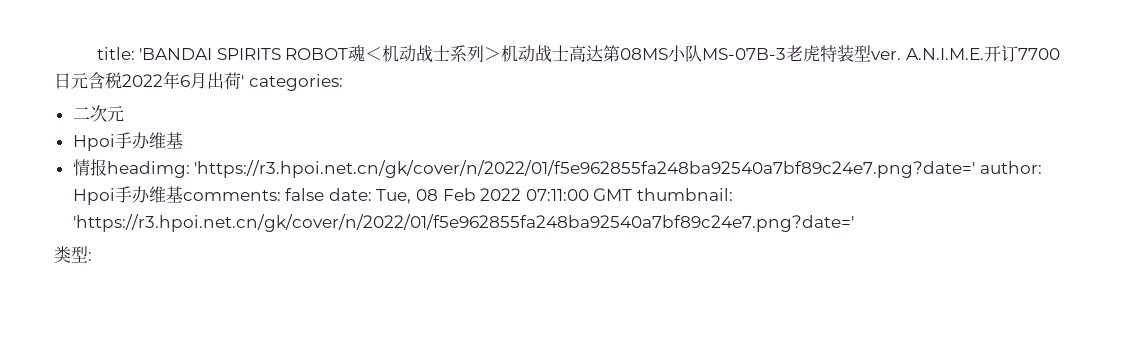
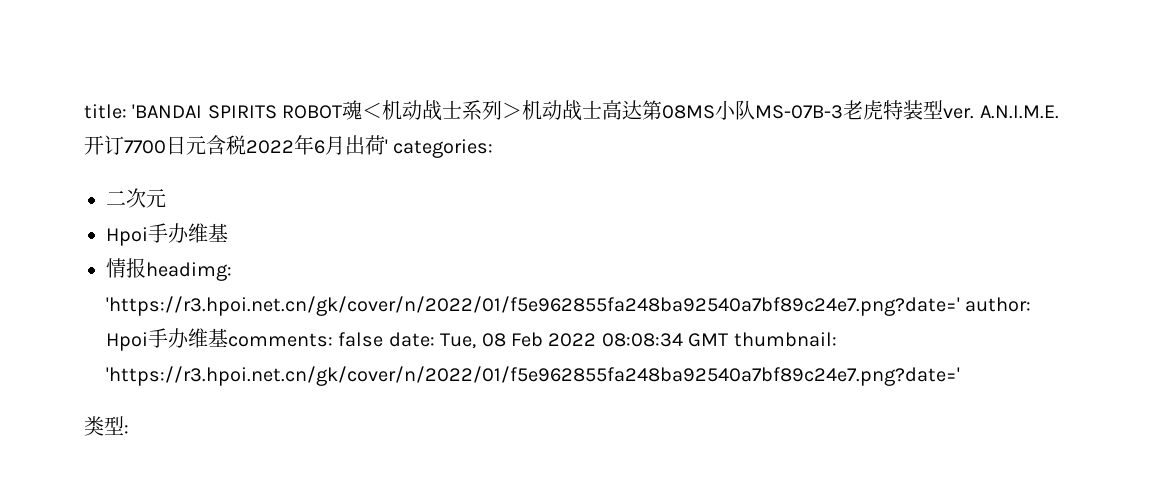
[525,189,589,201] 07:11:00 -> [601,333,683,347] 08:08:34

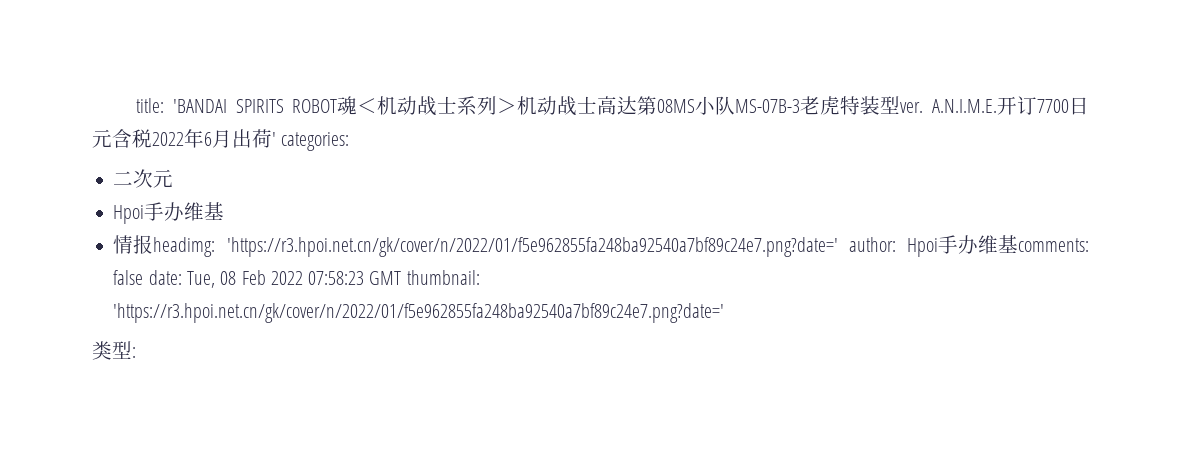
[601,333,683,347] 08:08:34 -> [308,271,365,285] 07:58:23

